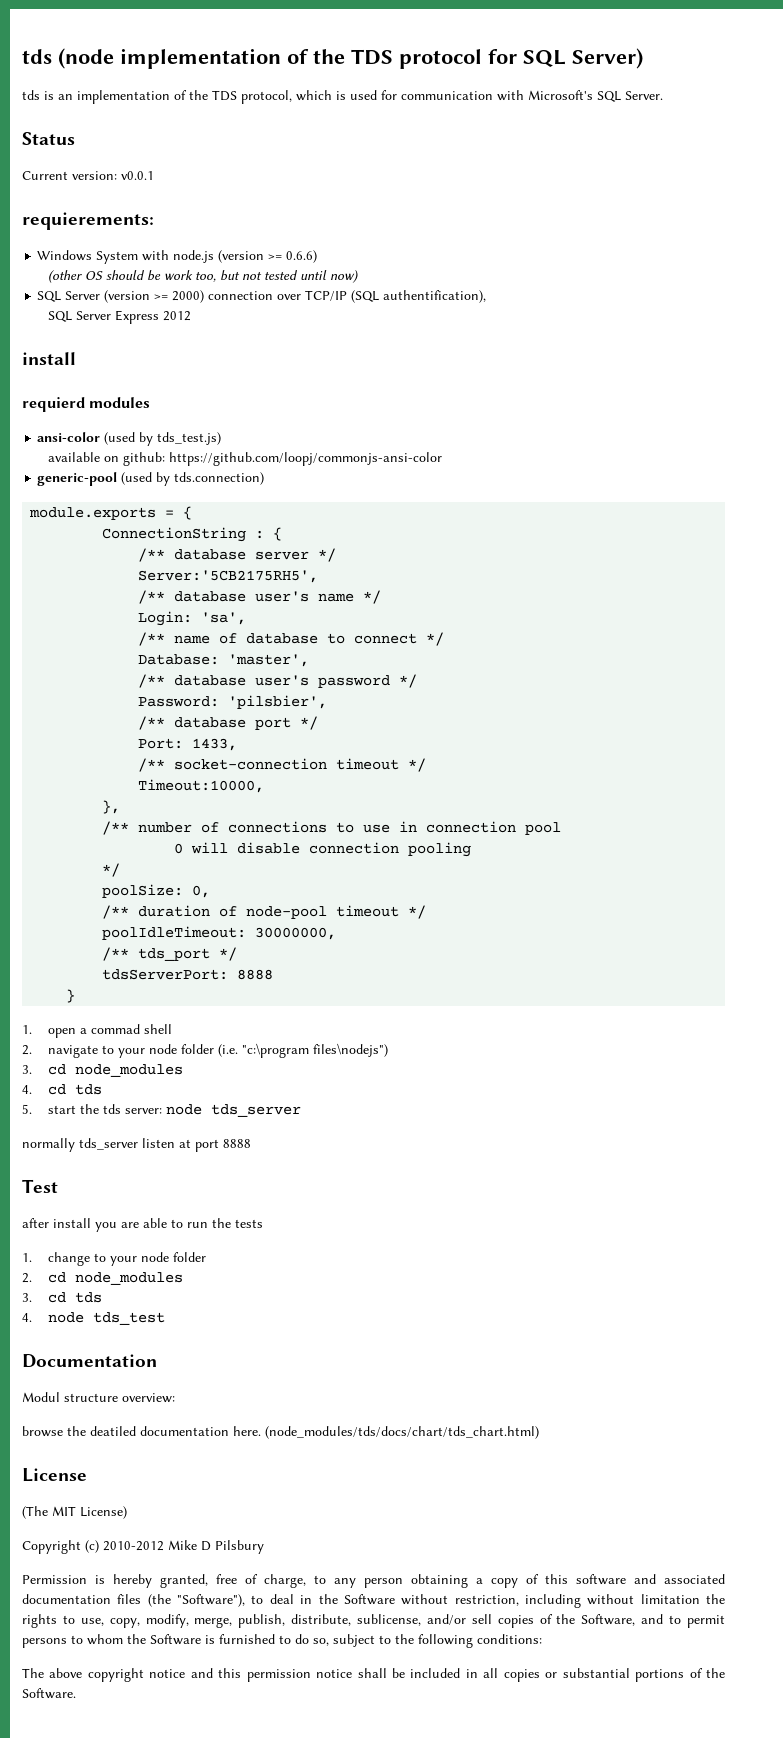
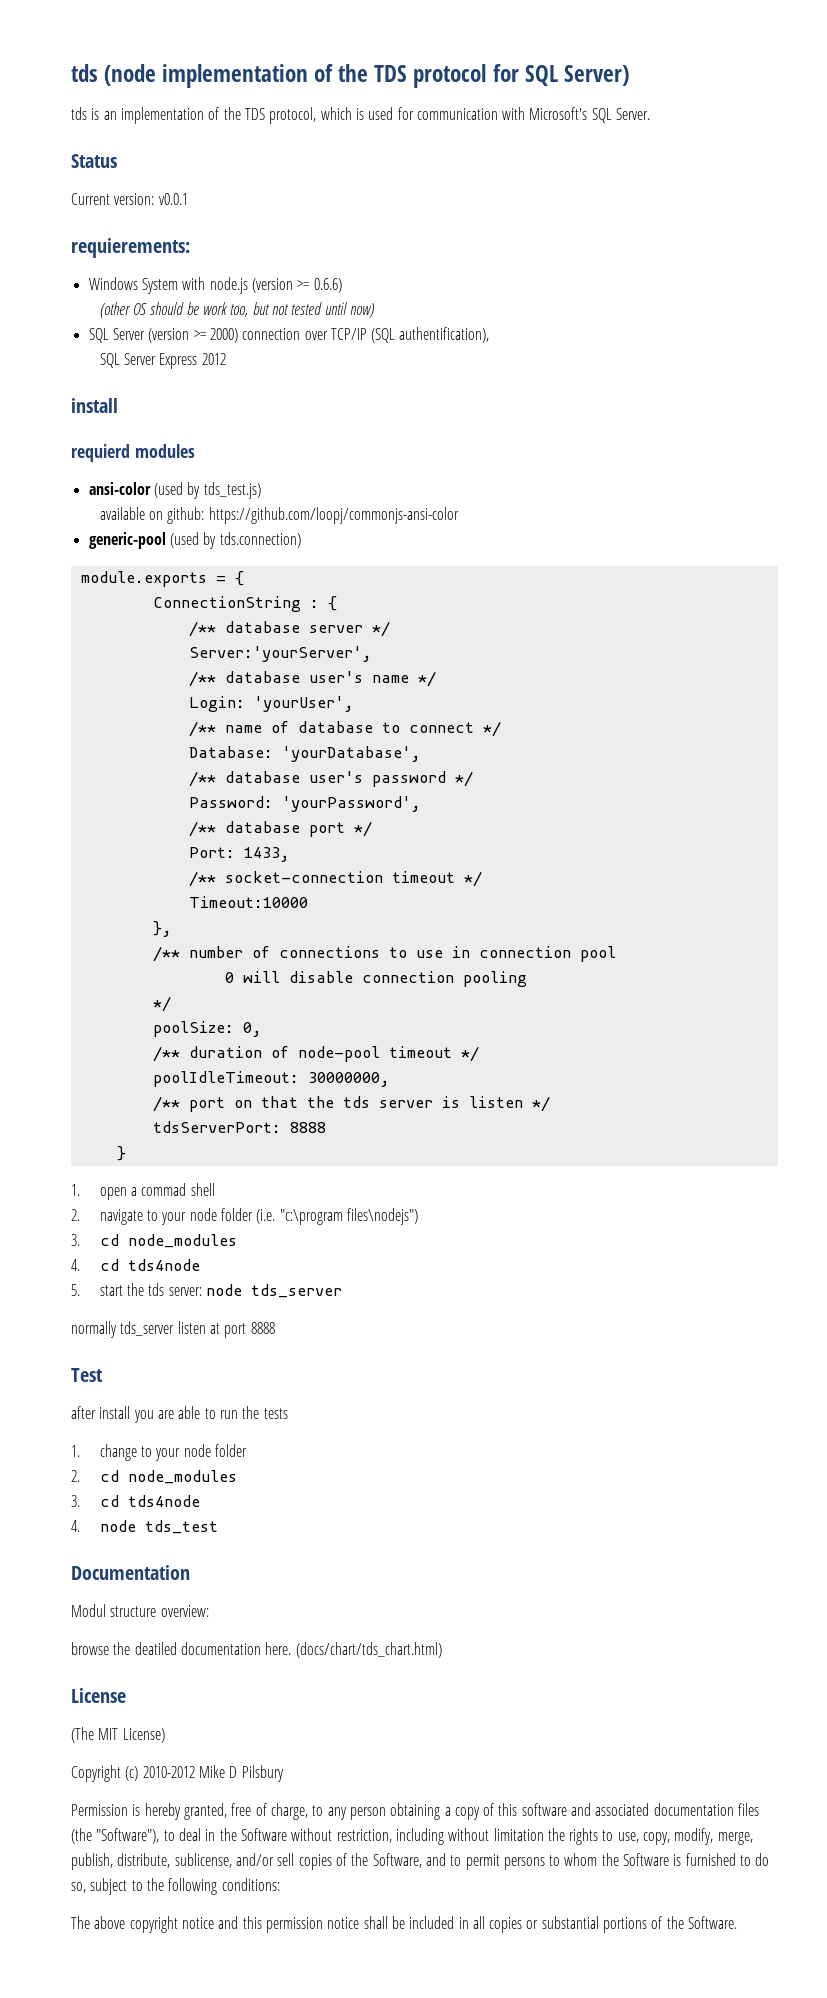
[138,570,319,583] Server:'5CB2175RH5', -> [188,646,372,662] Server:'yourServer',
[201,612,247,625] 'sa', -> [253,696,354,712] 'yourUser',
[228,654,310,667] 'master', -> [281,746,421,762] 'yourDatabase',
[228,695,328,709] 'pilsbier', -> [281,796,421,812] 'yourPassword',
[138,779,265,793] Timeout:10000, -> [188,896,308,908] Timeout:10000
[138,948,211,961] tds_port -> [188,1096,523,1112] port on that the tds server is listen
[74,1084,102,1095] tds -> [127,1259,200,1271] tds4node
[74,1292,102,1303] tds -> [127,1495,200,1507] tds4node
[265,1426,539,1439] (node_modules/tds/docs/chart/tds_chart.html) -> [295,1642,442,1658] (docs/chart/tds_chart.html)

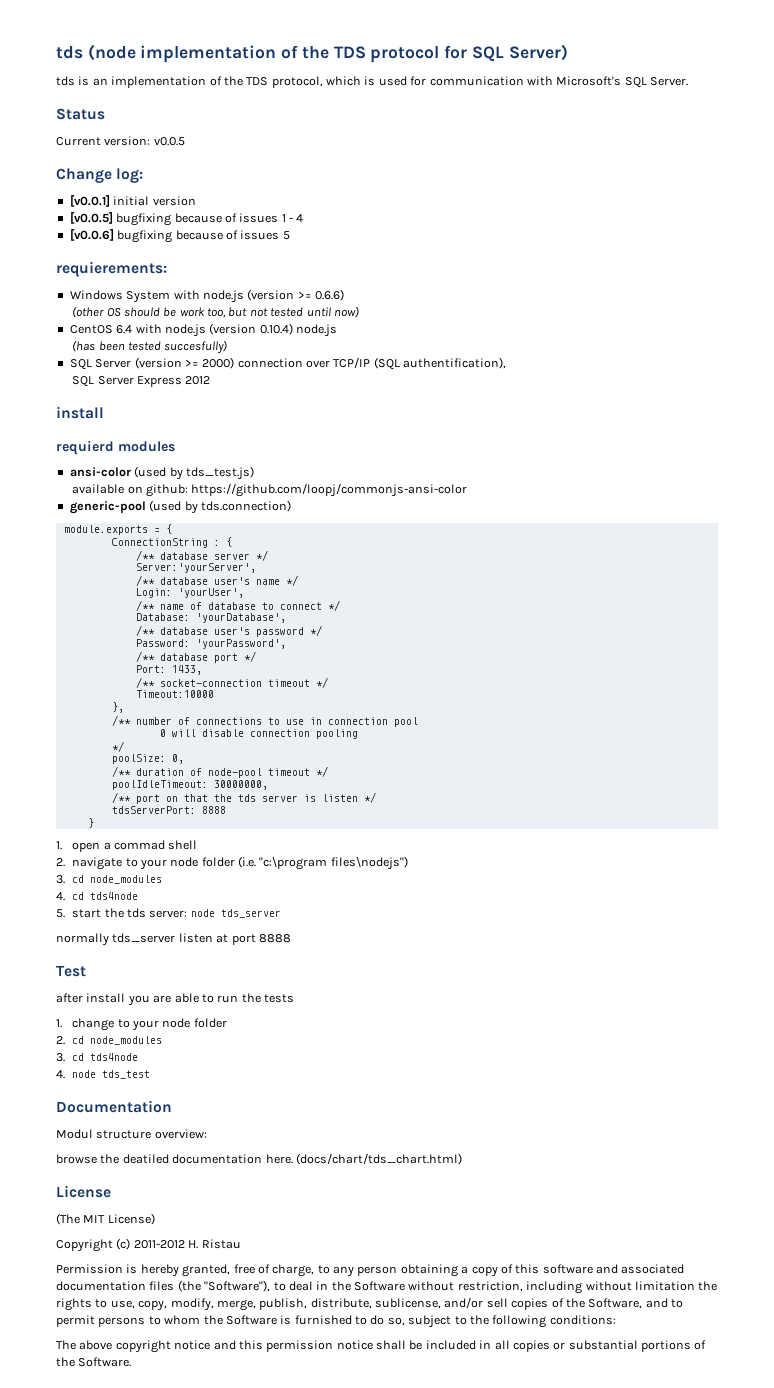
[158,193,188,205] v0.0.1 -> [153,137,185,146] [56,168,144,183] [69,195,196,207] [69,212,304,226] [69,229,290,243] v0.0.5 // Change log: // [v0.0.1] initial version // [v0.0.5] bugfixing because of issues 1 - 4 // [v0.0.6] bugfixing because of issues 5
(374, 310) none -> [69,323,337,337] [72,340,228,354] // CentOS 6.4 with node.js (version 0.10.4) node.js // (has been tested succesfully)
[142,1765,284,1782] 2010-2012 Mike D Pilsbury -> [133,1239,241,1249] 2011-2012 H. Ristau

